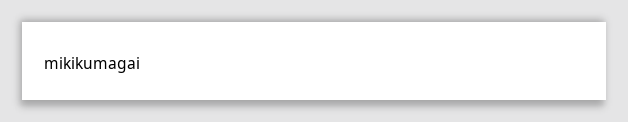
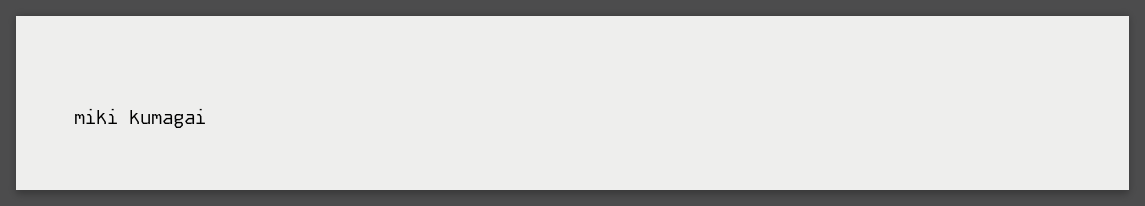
[44,57,140,73] mikikumagai -> [74,108,206,128] miki kumagai

